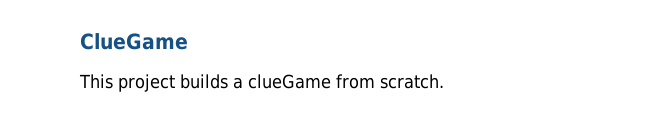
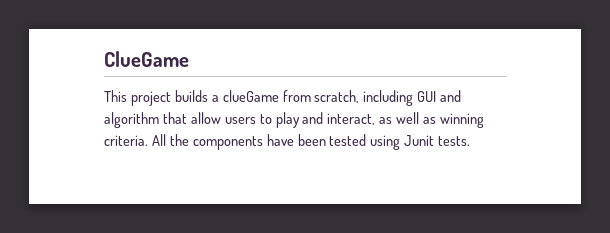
[380,74,444,89] scratch. -> [314,90,462,106] [104,112,485,128] [104,134,471,150] scratch, including GUI and algorithm that allow users to play and interact, as well as winning criteria. All the components have been tested using Junit tests.

